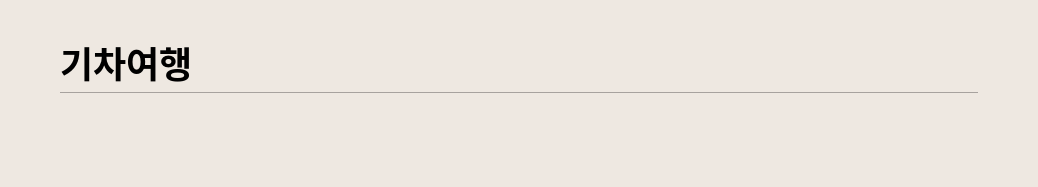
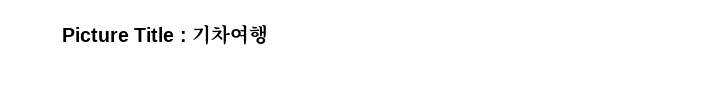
(60, 64) none -> [62,27,187,42] Picture Title :

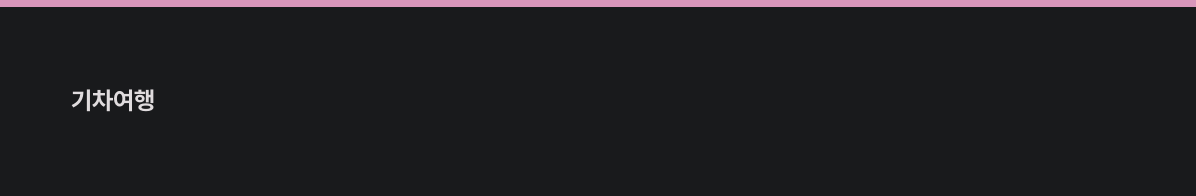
[62,27,187,42] Picture Title : -> (71, 100) none

